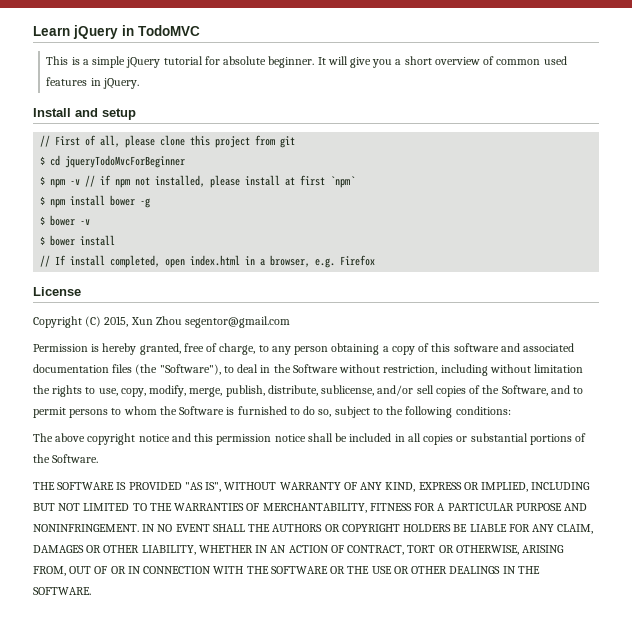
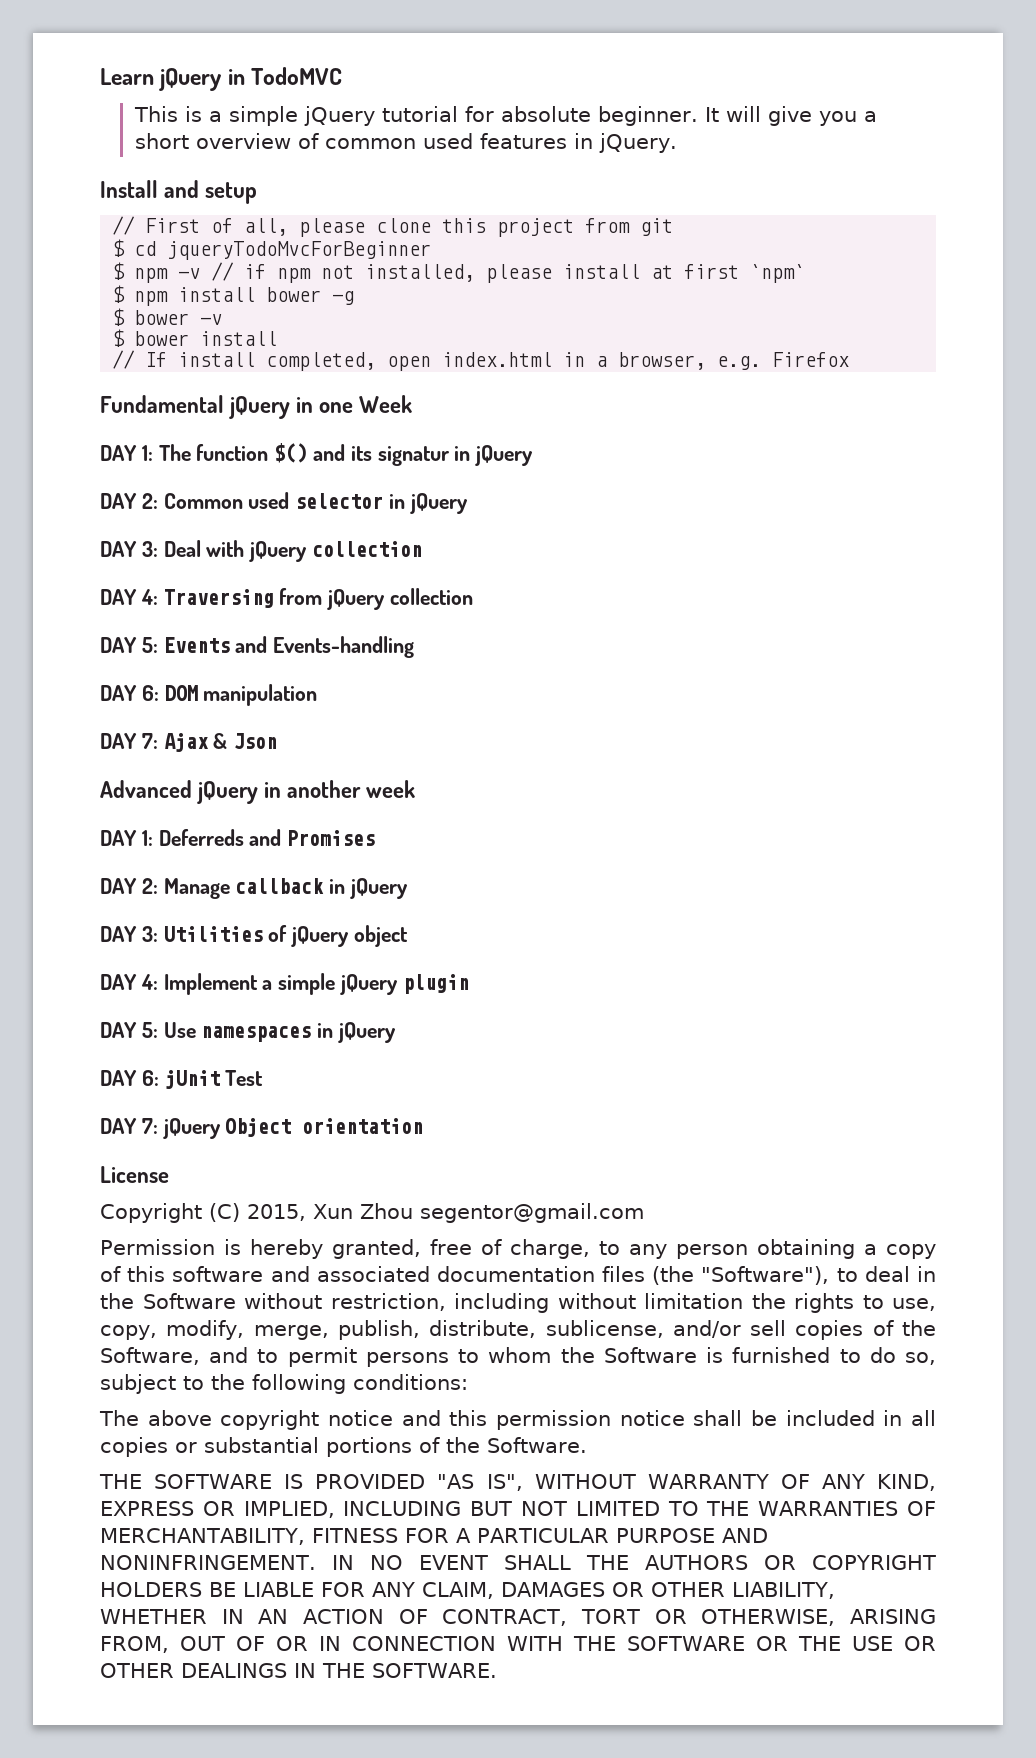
(376, 260) none -> [100,395,413,419] [100,443,534,466] [100,492,468,514] [100,540,423,562] [100,588,474,610] [100,636,415,658] [100,684,318,706] [100,733,278,752] [100,780,416,804] [100,829,376,846] [100,878,409,899] [100,925,409,947] [100,973,469,995] [100,1022,397,1043] [100,1070,264,1089] [100,1118,424,1139] // Fundamental jQuery in one Week // DAY 1: The function $() and its signatur in jQuery // DAY 2: Common used selector in jQuery // DAY 3: Deal with jQuery collection // DAY 4: Traversing from jQuery collection // DAY 5: Events and Events-handling // DAY 6: DOM manipulation // DAY 7: Ajax & Json // Advanced jQuery in another week // DAY 1: Deferreds and Promises // DAY 2: Manage callback in jQuery // DAY 3: Utilities of jQuery object // DAY 4: Implement a simple jQuery plugin // DAY 5: Use namespaces in jQuery // DAY 6: jUnit Test // DAY 7: jQuery Object orientation

